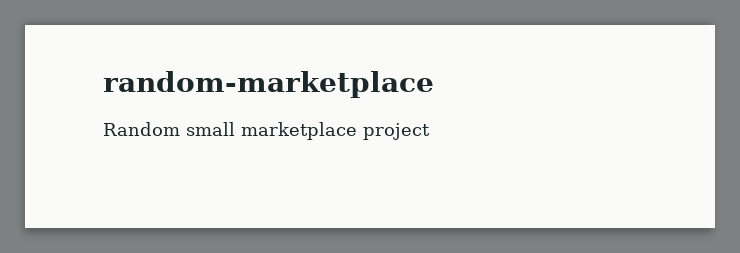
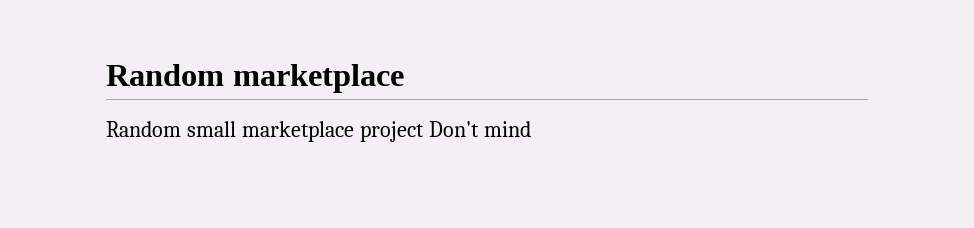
[103,71,434,98] random-marketplace -> [106,64,404,93] Random marketplace
(430, 131) none -> [428,121,531,137] Don't mind

